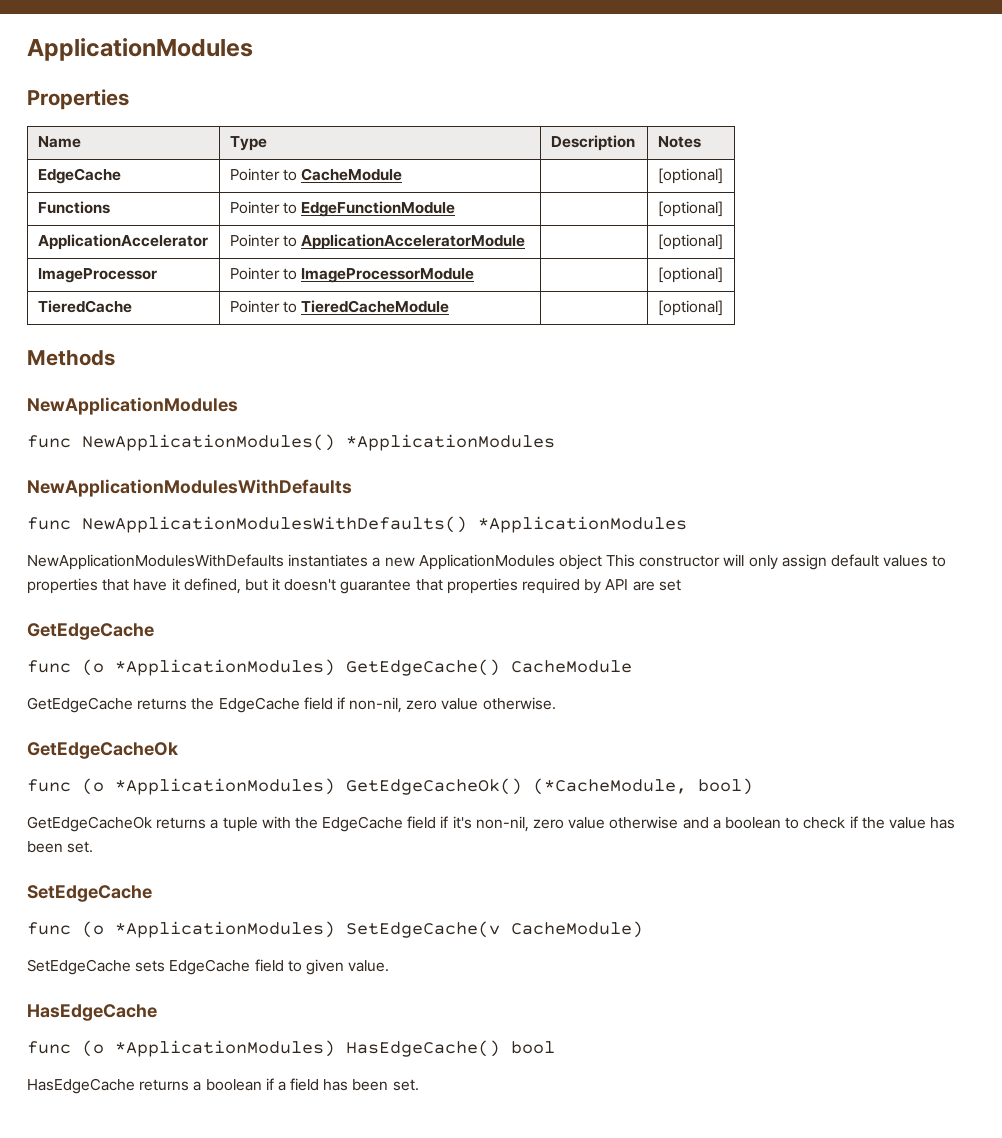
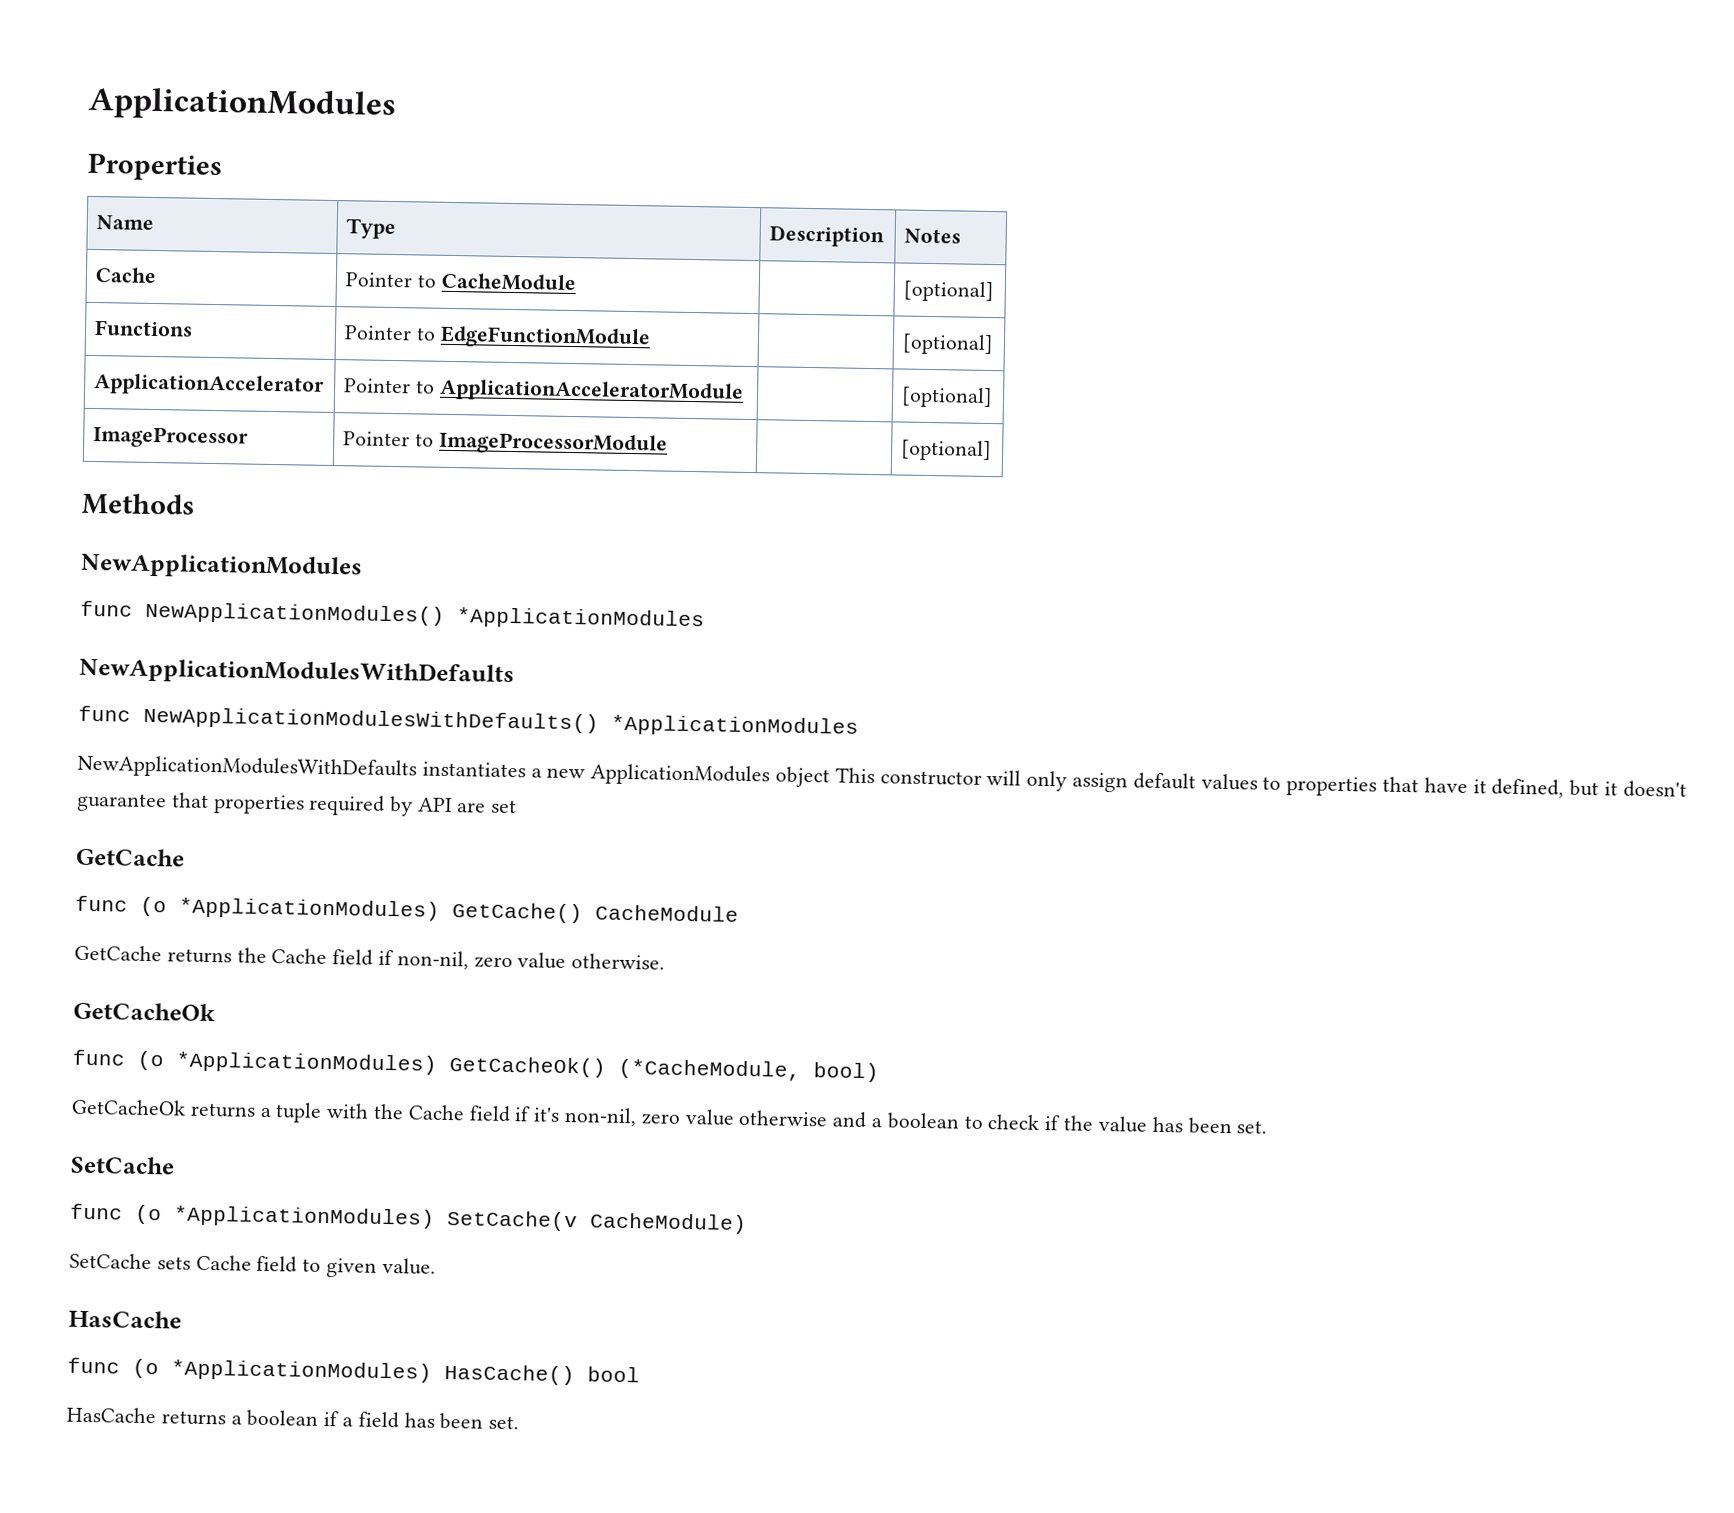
[37,168,121,184] EdgeCache -> [95,267,158,284] Cache
[37,300,132,313] [229,300,450,313] [657,300,723,316] // TieredCache | Pointer to TieredCacheModule | | [optional] -> (993, 450) none
[27,623,154,640] [27,659,500,676] GetEdgeCache // func (o *ApplicationModules) GetEdgeCache() -> [76,847,185,867] [75,895,583,924] GetCache // func (o *ApplicationModules) GetCache()
[27,697,133,713] GetEdgeCache -> [74,944,162,962] GetCache
[218,697,300,713] EdgeCache -> [271,948,328,964] Cache
[27,742,179,759] [27,778,522,795] GetEdgeCacheOk // func (o *ApplicationModules) GetEdgeCacheOk() -> [73,1001,216,1022] [72,1049,606,1078] GetCacheOk // func (o *ApplicationModules) GetCacheOk()
[27,816,152,832] GetEdgeCacheOk -> [71,1098,186,1116] GetCacheOk
[322,816,404,832] EdgeCache -> [407,1104,465,1121] Cache
[27,885,152,902] [27,921,500,938] SetEdgeCache // func (o *ApplicationModules) SetEdgeCache(v -> [70,1155,175,1175] [70,1203,578,1232] SetCache // func (o *ApplicationModules) SetCache(v
[27,959,251,975] SetEdgeCache sets EdgeCache -> [69,1252,252,1271] SetCache sets Cache
[27,1004,157,1021] [27,1040,500,1057] HasEdgeCache // func (o *ApplicationModules) HasEdgeCache() -> [68,1309,182,1329] [67,1357,575,1386] HasCache // func (o *ApplicationModules) HasCache()
[27,1078,135,1094] HasEdgeCache -> [66,1406,156,1424] HasCache

